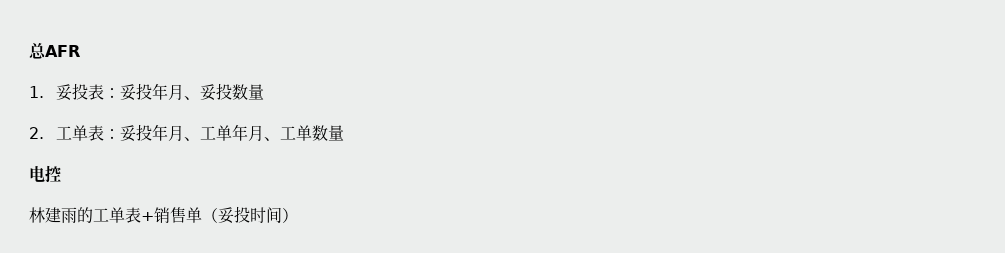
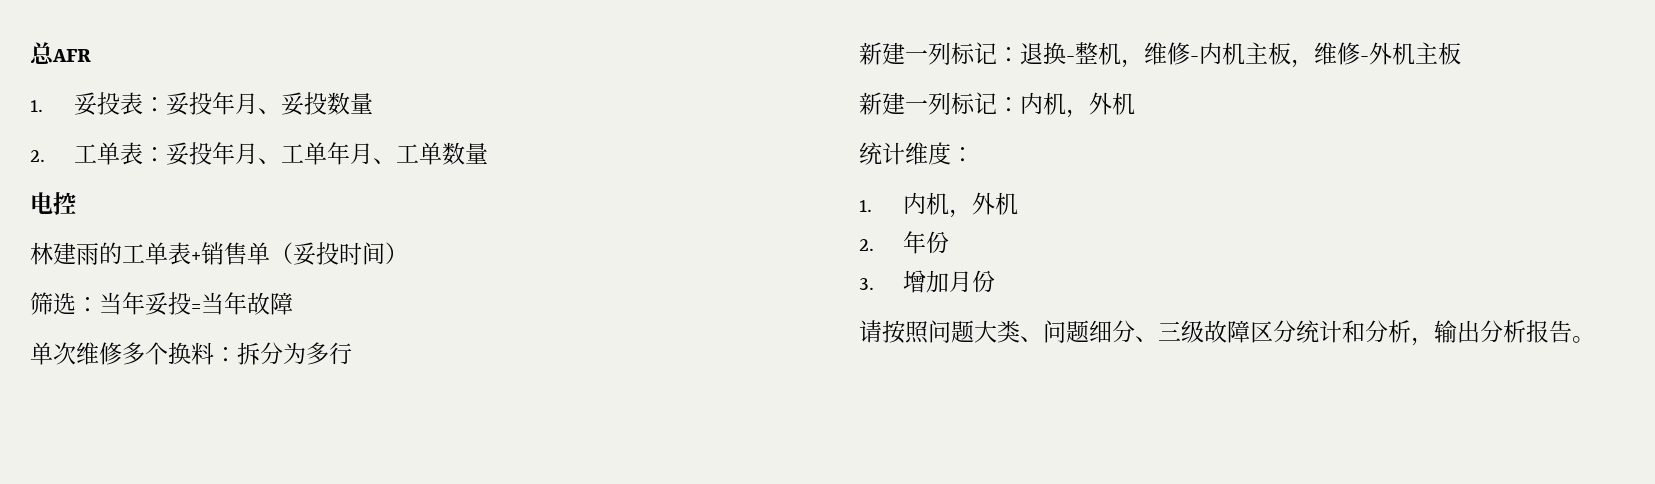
(298, 215) none -> [30,292,293,316] [30,342,352,365] [859,42,1461,68] [859,92,1135,118] [859,142,974,165] [859,192,1018,218] [859,231,949,254] [859,270,995,293] [859,320,1595,346] // 筛选：当年妥投=当年故障 // 单次维修多个换料：拆分为多行 // 新建一列标记：退换-整机，维修-内机主板，维修-外机主板 // 新建一列标记：内机，外机 // 统计维度： // 1.内机，外机 // 2.年份 // 3.增加月份 // 请按照问题大类、问题细分、三级故障区分统计和分析，输出分析报告。

